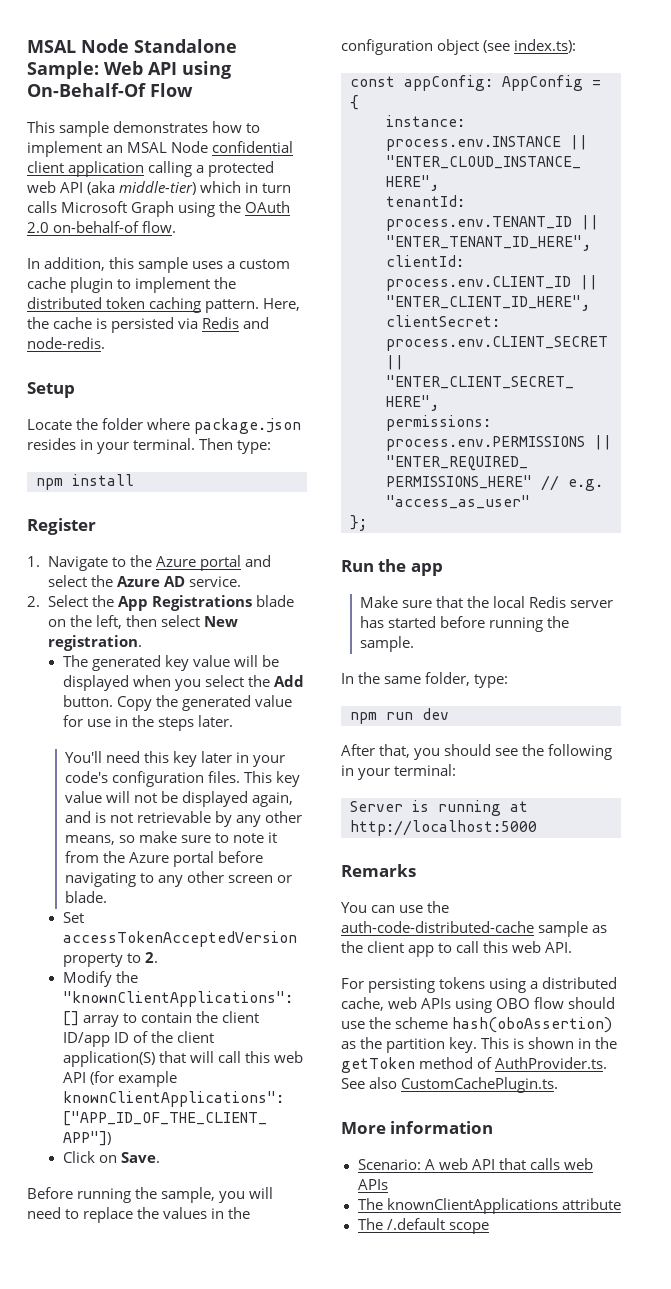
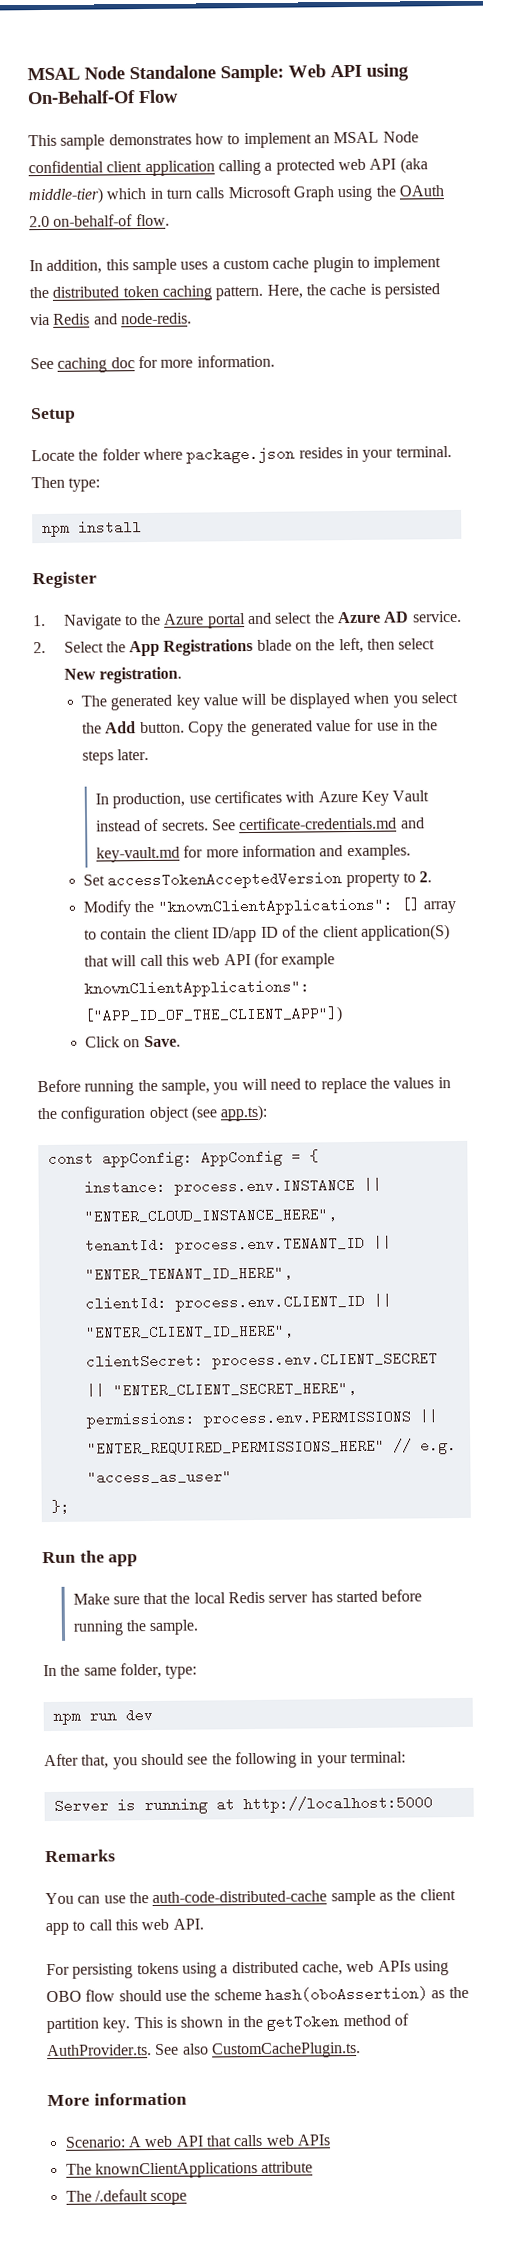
(105, 343) none -> [30,354,275,373] // See caching doc for more information.
[65,751,286,767] [65,771,301,787] [65,791,294,807] [65,811,303,827] [65,831,278,845] [65,851,264,867] [65,871,293,887] [65,891,108,903] You'll need this key later in your code's configuration files. This key value will not be displayed again, and is not retrievable by any other means, so make sure to note it from the Azure portal before navigating to any other screen or blade. -> [95,790,430,809] [96,816,425,832] [96,844,411,863] In production, use certificates with Azure Key Vault instead of secrets. See certificate-credentials.md and key-vault.md for more information and examples.
[514,39,577,53] index.ts): -> [220,1104,268,1122] app.ts):

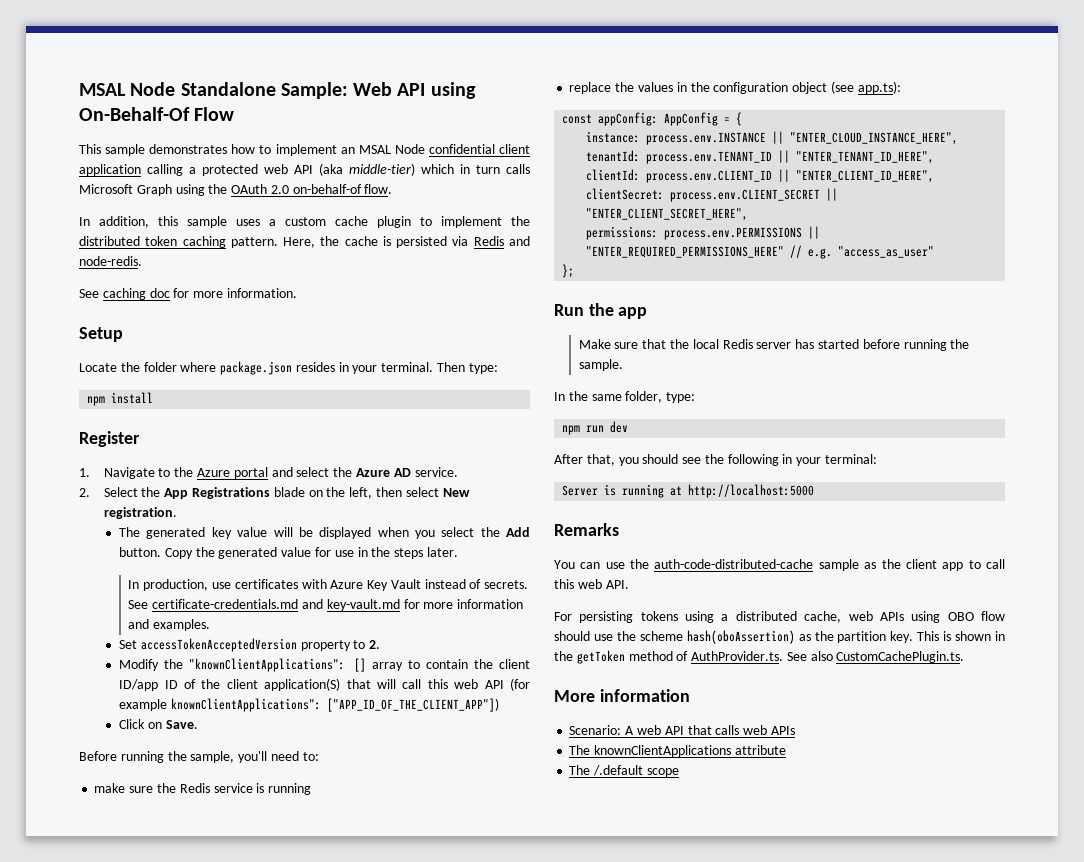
[213,1078,318,1095] you will need to -> [238,751,319,763] [94,783,312,795] you'll need to: // make sure the Redis service is running //

